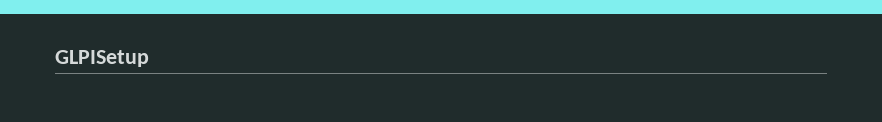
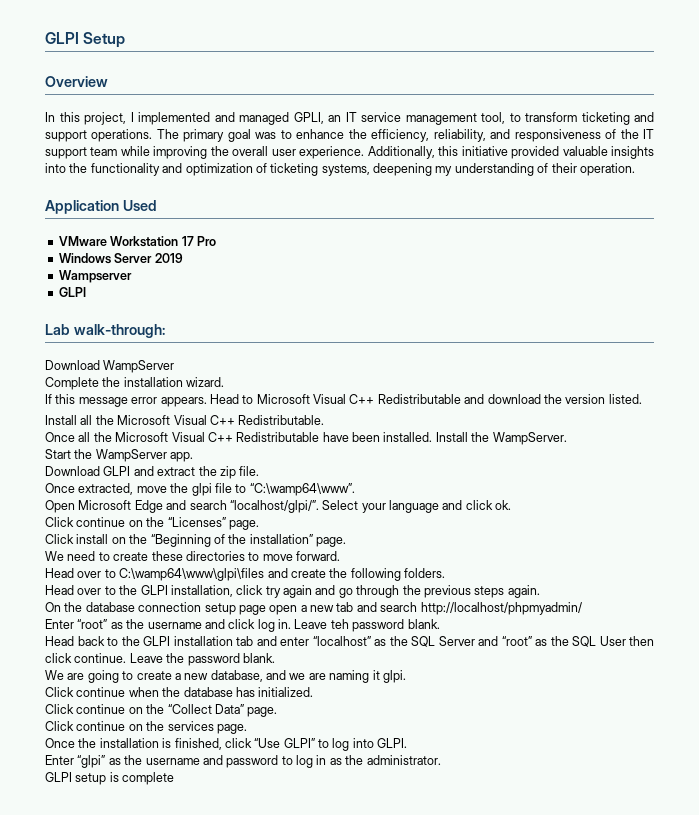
[55,50,149,67] GLPISetup -> [45,32,126,48] [45,76,108,87] [45,112,654,125] [45,129,654,142] [45,146,654,159] [45,163,635,176] [45,200,157,214] [58,236,216,247] [58,253,183,264] [58,270,132,283] [58,287,86,297] [45,324,165,338] [45,360,175,373] [45,377,225,390] [45,394,642,407] [45,415,325,425] [45,432,567,445] [45,449,194,462] [45,466,260,479] [45,483,355,496] [45,500,512,513] [45,517,259,530] [45,534,346,547] [45,551,340,561] [45,568,445,581] [45,585,540,598] [45,602,582,615] [45,619,440,632] [45,636,654,647] [45,653,275,666] [45,670,406,683] [45,687,314,697] [45,704,278,717] [45,721,247,734] [45,738,408,751] [45,755,441,768] [45,772,175,785] GLPI Setup // Overview // In this project, I implemented and managed GPLI, an IT service management tool, to transform ticketing and support operations. The primary goal was to enhance the efficiency, reliability, and responsiveness of the IT support team while improving the overall user experience. Additionally, this initiative provided valuable insights into the functionality and optimization of ticketing systems, deepening my understanding of their operation. // Application Used // VMware Workstation 17 Pro // Windows Server 2019 // Wampserver // GLPI // Lab walk-through: // Download WampServer // Complete the installation wizard. // If this message error appears. Head to Microsoft Visual C++ Redistributable and download the version listed. // Install all the Microsoft Visual C++ Redistributable. // Once all the Microsoft Visual C++ Redistributable have been installed. Install the WampServer. // Start the WampServer app. // Download GLPI and extract the zip file. // Once extracted, move the glpi file to “C:\wamp64\www”. // Open Microsoft Edge and search “localhost/glpi/”. Select your language and click ok. // Click continue on the “Licenses” page. // Click install on the “Beginning of the installation” page. // We need to create these directories to move forward. // Head over to C:\wamp64\www\glpi\files and create the following folders. // Head over to the GLPI installation, click try again and go through the previous steps again. // On the database connection setup page open a new tab and search http://localhost/phpmyadmin/ // Enter “root” as the username and click log in. Leave teh password blank. // Head back to the GLPI installation tab and enter “localhost” as the SQL Server and “root” as the SQL User then click continue. Leave the password blank. // We are going to create a new database, and we are naming it glpi. // Click continue when the database has initialized. // Click continue on the “Collect Data” page. // Click continue on the services page. // Once the installation is finished, click “Use GLPI” to log into GLPI. // Enter “glpi” as the username and password to log in as the administrator. // GLPI setup is complete

